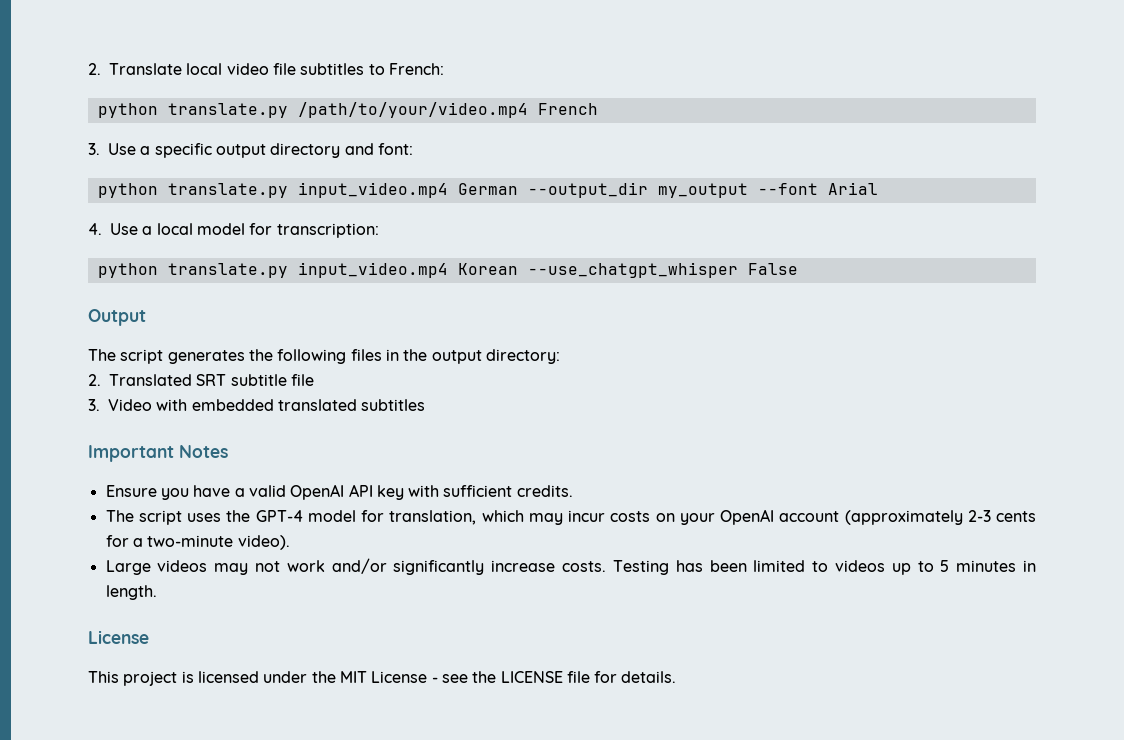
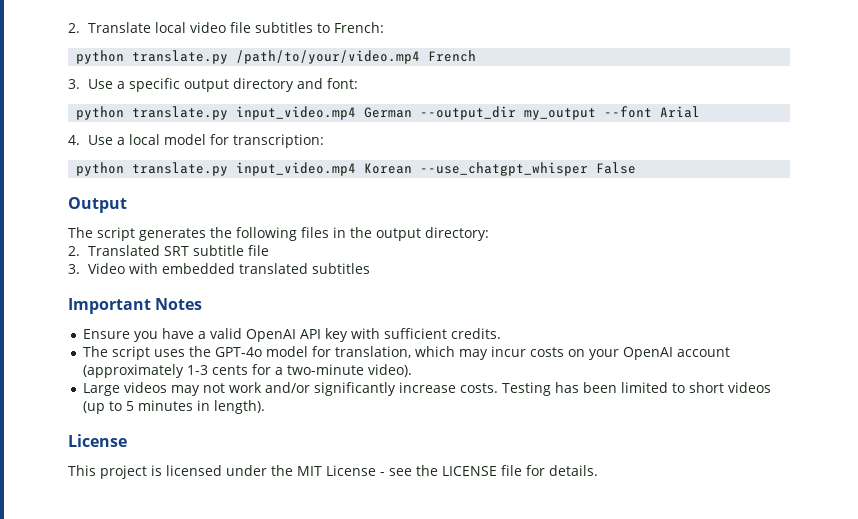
[255,510,303,522] GPT-4 -> [214,347,262,357] GPT-4o
[967,510,991,522] 2-3 -> [186,365,208,375] 1-3
[834,560,911,575] videos up -> [688,382,771,393] [82,401,105,414] short videos (up
[105,585,157,600] length. -> [213,400,265,414] length).

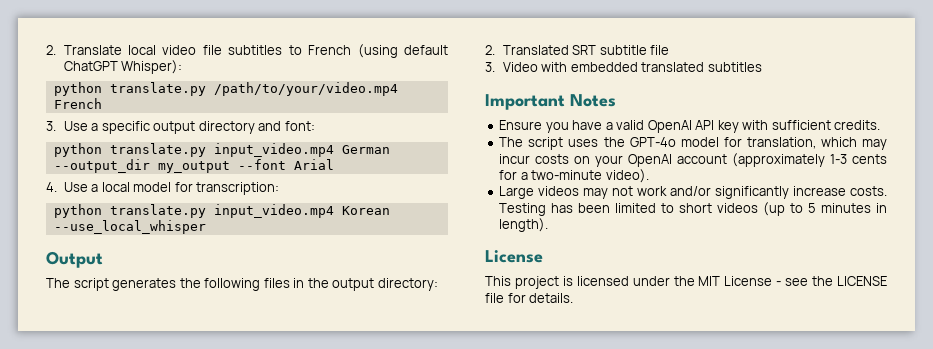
[333,22,384,33] French: -> [308,44,449,58] [63,60,183,74] French (using default ChatGPT Whisper):
[420,162,637,176] --use_chatgpt_whisper False -> [53,220,206,234] --use_local_whisper

